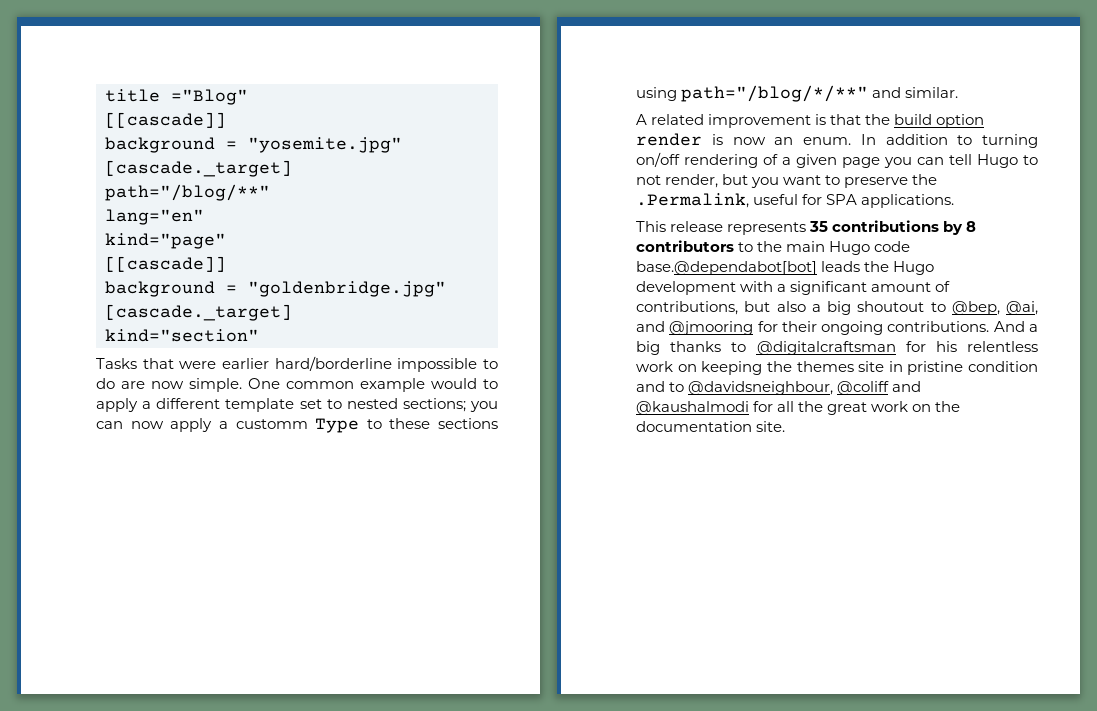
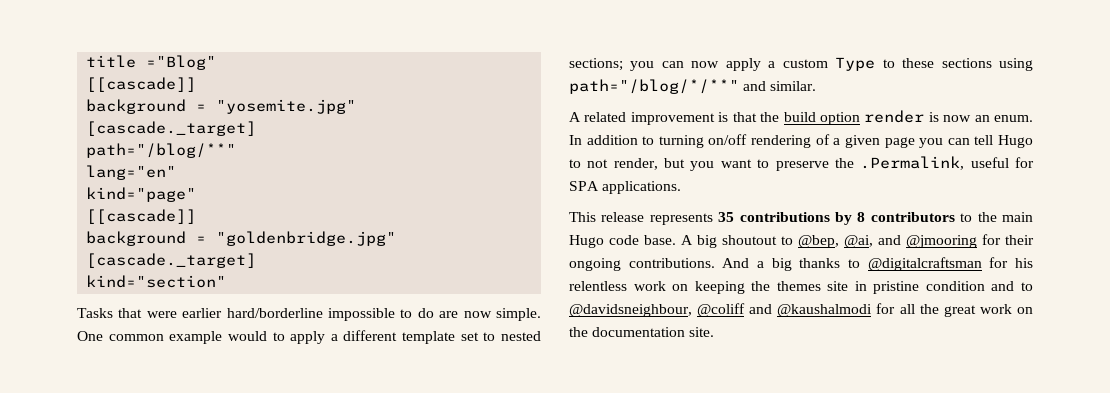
[235,419,308,429] customm -> [782,59,828,68] custom
[636,261,935,275] [636,281,951,295] [636,301,821,315] base.@dependabot[bot] leads the Hugo development with a significant amount of contributions, but also a -> [644,235,693,245] base. A

